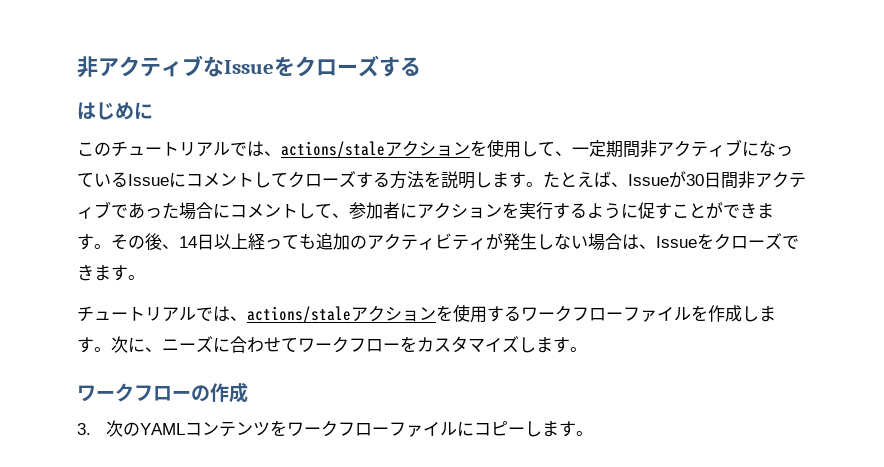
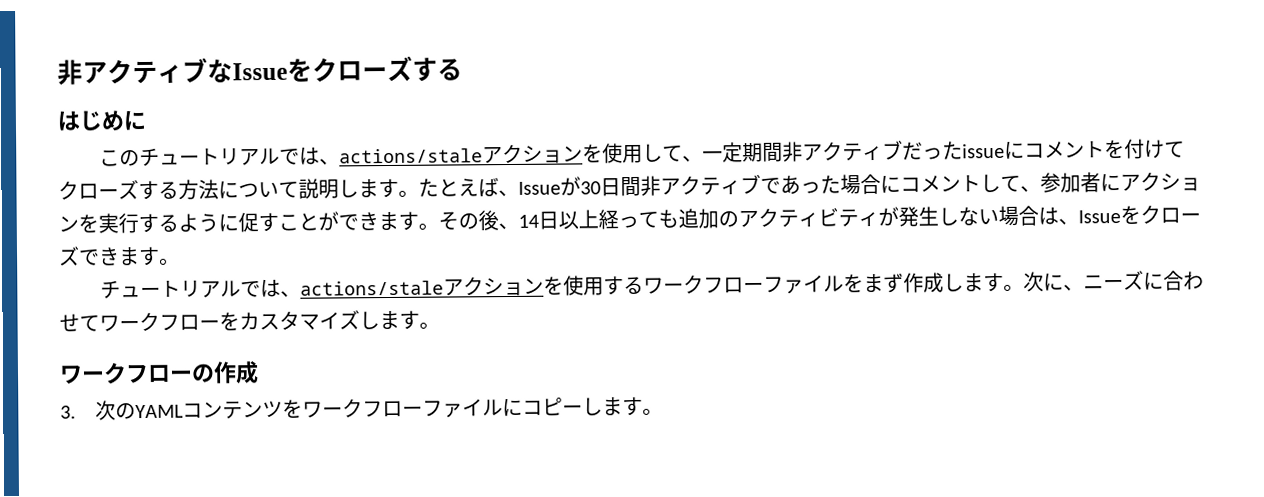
[742,140,793,157] [77,172,271,188] になっているIssueにコメントし -> [902,138,1166,160] だったissueにコメントを付け
[424,171,441,187] を -> [218,181,299,199] について
(708, 313) none -> [863,272,905,293] まず

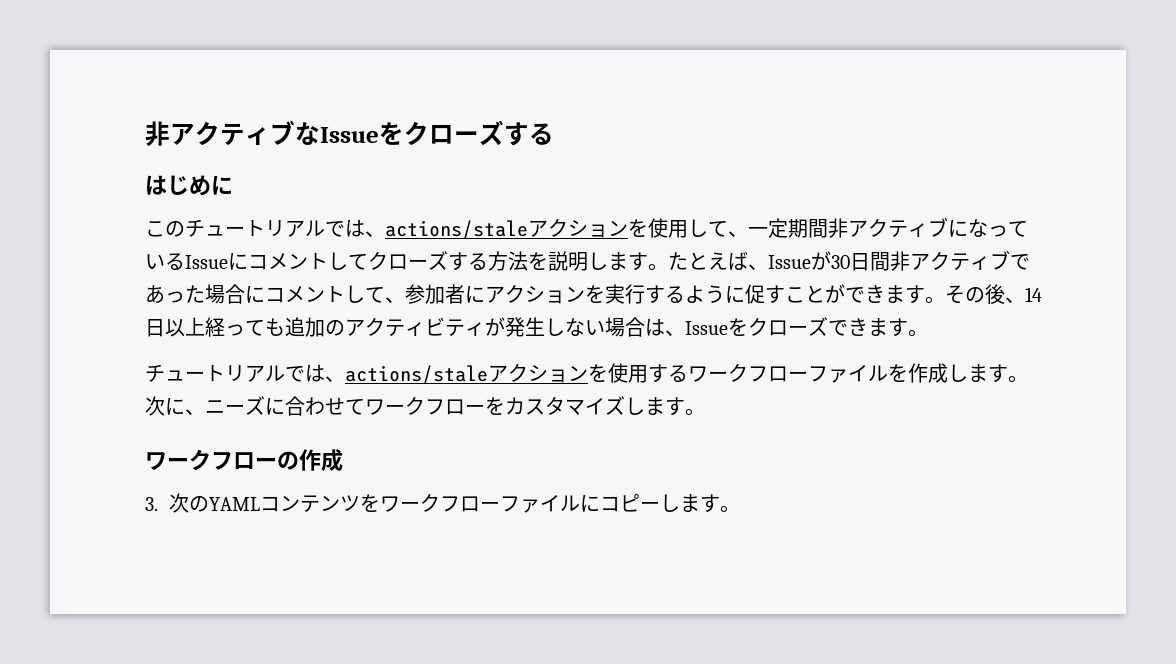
[902,138,1166,160] だったissueにコメントを付け -> [948,219,1028,237] [145,252,348,270] になっているIssueにコメントし
[218,181,299,199] について -> [528,252,548,270] を
[863,272,905,293] まず -> (908, 373) none

